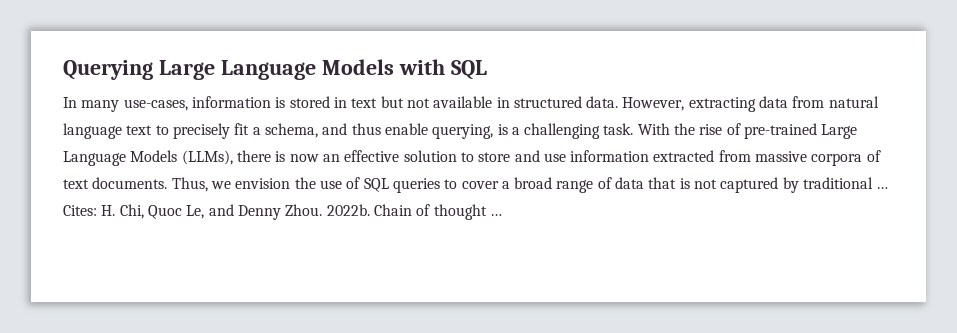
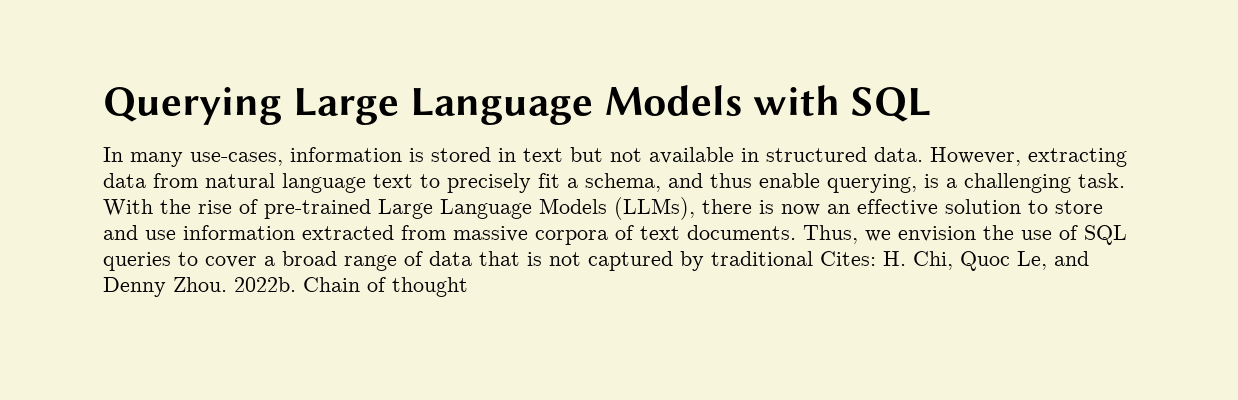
[876,187,889,189] … -> (813, 258) none
[489,214,502,216] … -> (468, 287) none

